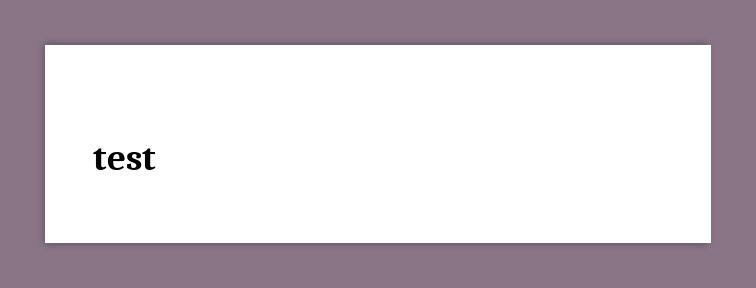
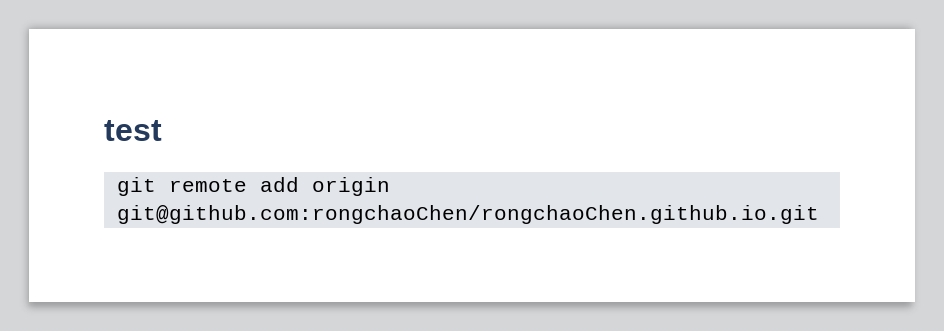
(156, 159) none -> [116,177,390,196] [116,205,819,224] // git remote add origin git@github.com:rongchaoChen/rongchaoChen.github.io.git

